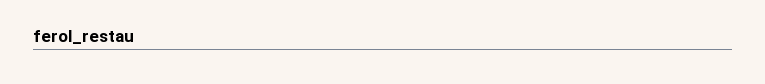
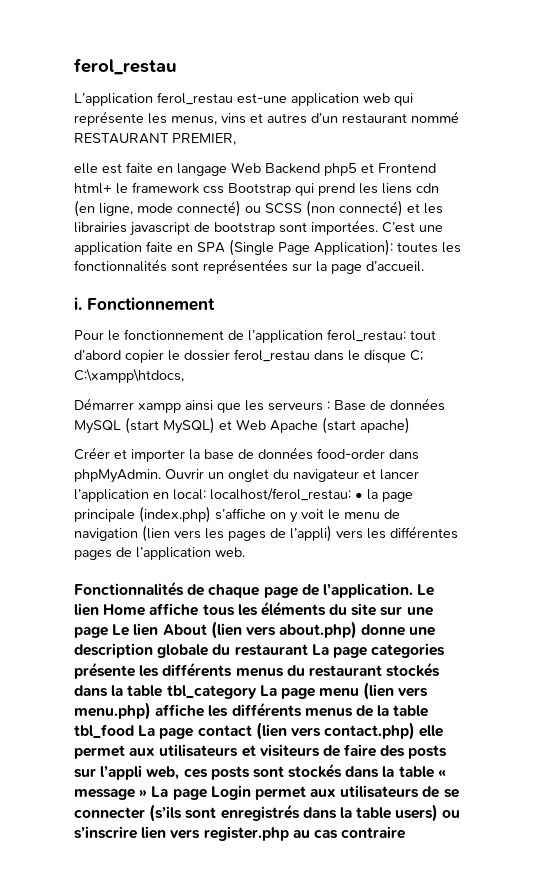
[33,30,134,44] ferol_restau -> [74,58,177,75] [74,92,413,106] [74,111,459,126] [74,133,236,145] [74,162,436,176] [74,182,439,196] [74,200,443,217] [74,220,443,236] [74,239,461,256] [74,259,424,274] [74,297,215,311] [74,329,436,343] [74,349,423,363] [74,369,184,383] [74,398,445,413] [74,417,410,434] [74,447,419,462] [74,469,419,483] [74,488,413,502] [74,506,400,523] [74,525,458,542] [74,547,245,560] [74,581,435,598] [74,601,433,616] [74,621,436,639] [74,643,446,658] [74,662,441,679] [74,682,429,700] [74,702,429,720] [74,722,444,740] [74,744,448,759] [74,763,446,780] [74,785,459,800] [74,804,461,822] [74,826,406,841] ferol_restau // L’application ferol_restau est-une application web qui représente les menus, vins et autres d’un restaurant nommé RESTAURANT PREMIER, // elle est faite en langage Web Backend php5 et Frontend html+ le framework css Bootstrap qui prend les liens cdn (en ligne, mode connecté) ou SCSS (non connecté) et les librairies javascript de bootstrap sont importées. C’est une application faite en SPA (Single Page Application): toutes les fonctionnalités sont représentées sur la page d’accueil. // i. Fonctionnement // Pour le fonctionnement de l’application ferol_restau: tout d’abord copier le dossier ferol_restau dans le disque C; C:\xampp\htdocs, // Démarrer xampp ainsi que les serveurs : Base de données MySQL (start MySQL) et Web Apache (start apache) // Créer et importer la base de données food-order dans phpMyAdmin. Ouvrir un onglet du navigateur et lancer l’application en local: localhost/ferol_restau: • la page principale (index.php) s’affiche on y voit le menu de navigation (lien vers les pages de l’appli) vers les différentes pages de l’application web. // Fonctionnalités de chaque page de l’application. Le lien Home affiche tous les éléments du site sur une page Le lien About (lien vers about.php) donne une description globale du restaurant La page categories présente les différents menus du restaurant stockés dans la table tbl_category La page menu (lien vers menu.php) affiche les différents menus de la table tbl_food La page contact (lien vers contact.php) elle permet aux utilisateurs et visiteurs de faire des posts sur l’appli web, ces posts sont stockés dans la table « message » La page Login permet aux utilisateurs de se connecter (s’ils sont enregistrés dans la table users) ou s’inscrire lien vers register.php au cas contraire

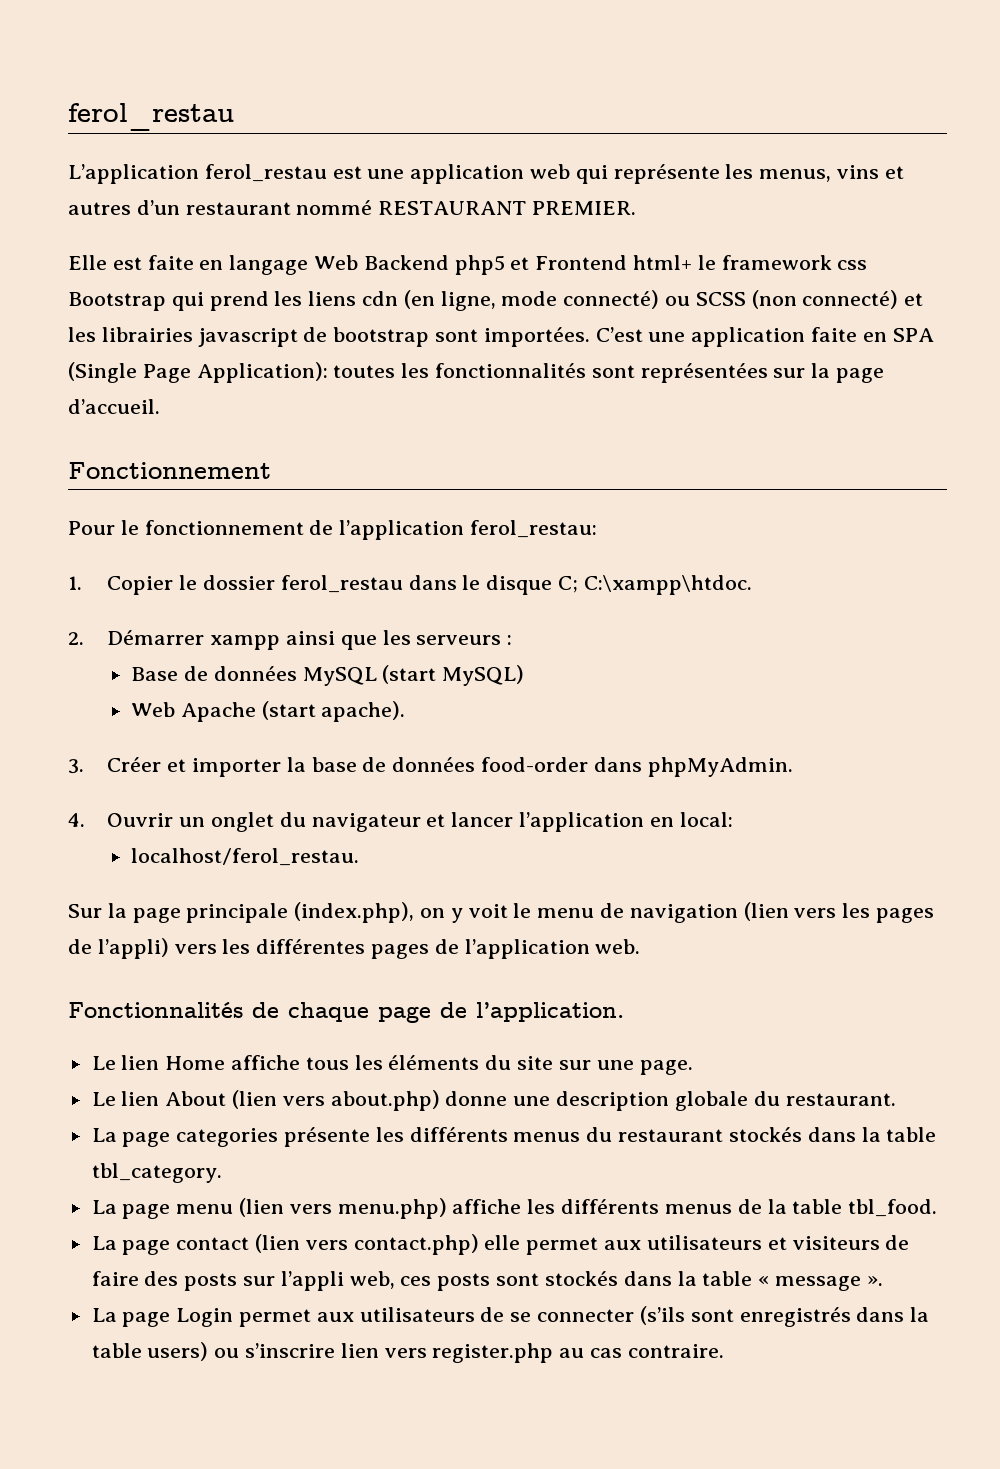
[237,93,287,104] est-une -> [332,166,405,179] est une
[172,133,236,145] [74,163,98,174] PREMIER, // elle -> [532,201,637,215] [68,255,107,270] PREMIER. // Elle
[74,297,82,310] i. -> (160, 406) none
[410,330,436,340] [74,350,164,363] tout d’abord copier -> [68,576,174,595] // 1. Copier
[74,369,184,383] C:\xampp\htdocs, // -> [583,575,752,595] [68,632,84,645] C:\xampp\htdoc. // 2.
(330, 405) none -> (513, 640) //
[219,420,232,430] et -> (525, 675) //
[360,417,410,434] apache) // -> [321,701,406,722] [68,759,84,774] apache). // 3.
(161, 476) none -> [68,813,85,827] // 4.
[210,488,363,501] localhost/ferol_restau: • -> [131,848,360,866] [68,904,102,918] // localhost/ferol_restau. // Sur
[139,506,266,523] (index.php) s’affiche -> [294,902,415,923] (index.php),
(413, 590) none -> (624, 1012) //
[74,627,108,638] page -> [639,1060,693,1075] page. //
[234,644,308,656] restaurant -> [785,1093,896,1106] restaurant. //
[166,685,257,699] tbl_category -> [91,1163,222,1183] tbl_category. //
[74,724,134,738] tbl_food -> [848,1199,938,1217] tbl_food. //
[139,789,148,797] » -> [866,1276,883,1286] ». //
[341,826,406,839] contraire -> [627,1344,724,1358] contraire.

